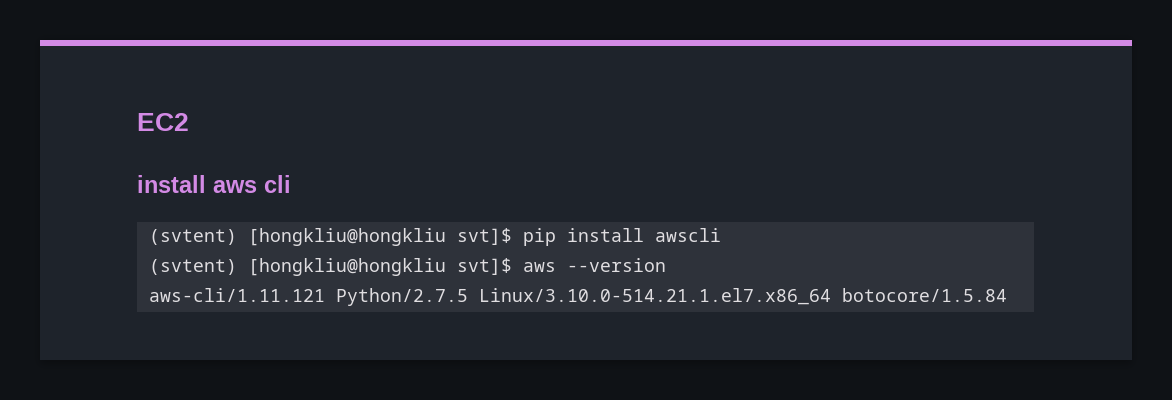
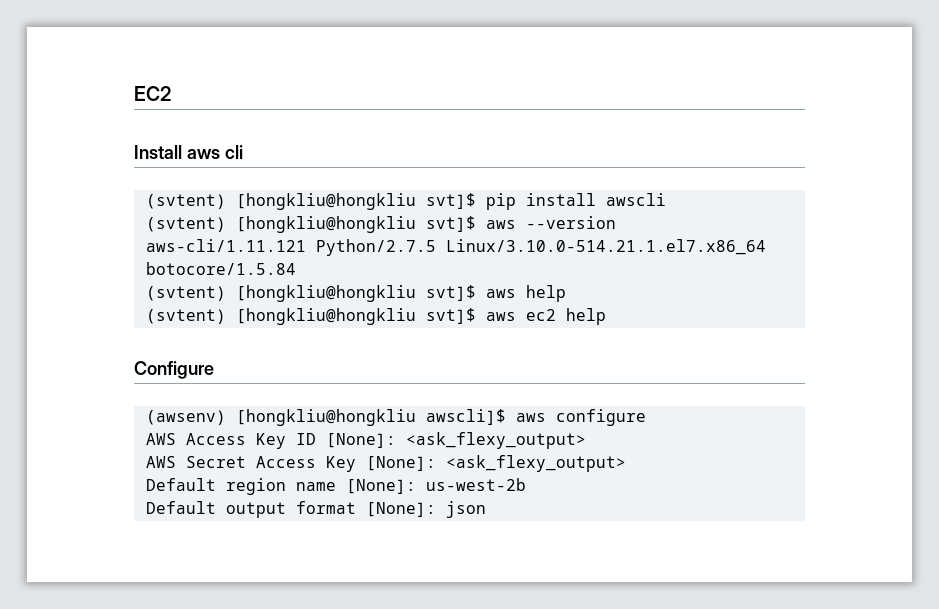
[137,175,206,193] install -> [134,145,182,159] Install
(1007, 295) none -> [146,285,566,302] [146,308,606,325] [134,361,214,379] [146,409,646,426] [146,432,586,449] [146,455,626,472] [146,478,526,495] [146,501,486,518] // (svtent) [hongkliu@hongkliu svt]$ aws help // (svtent) [hongkliu@hongkliu svt]$ aws ec2 help // Configure // (awsenv) [hongkliu@hongkliu awscli]$ aws configure // AWS Access Key ID [None]: <ask_flexy_output> // AWS Secret Access Key [None]: <ask_flexy_output> // Default region name [None]: us-west-2b // Default output format [None]: json

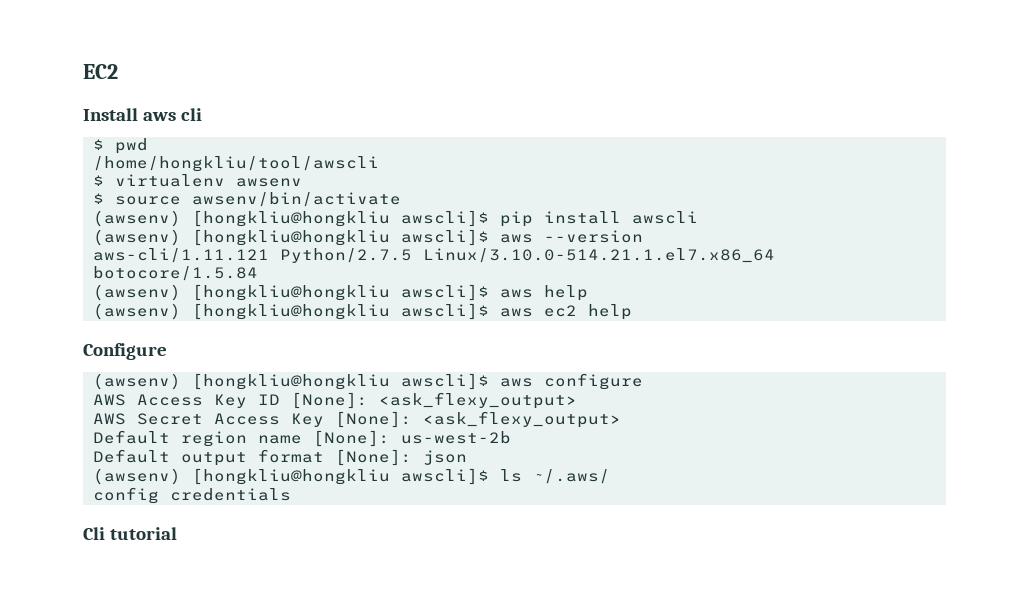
[146,193,476,210] (svtent) [hongkliu@hongkliu svt]$ -> [92,138,148,154] [92,156,379,172] [92,174,302,187] [92,192,401,207] [92,210,489,227] $ pwd // /home/hongkliu/tool/awscli // $ virtualenv awsenv // $ source awsenv/bin/activate // (awsenv) [hongkliu@hongkliu awscli]$
[146,216,476,233] (svtent) [hongkliu@hongkliu svt]$ -> [92,229,489,246] (awsenv) [hongkliu@hongkliu awscli]$
[146,285,476,302] (svtent) [hongkliu@hongkliu svt]$ -> [92,284,489,301] (awsenv) [hongkliu@hongkliu awscli]$
[146,308,476,325] (svtent) [hongkliu@hongkliu svt]$ -> [92,303,489,320] (awsenv) [hongkliu@hongkliu awscli]$
(486, 509) none -> [92,468,610,485] [92,487,291,504] [83,527,178,540] // (awsenv) [hongkliu@hongkliu awscli]$ ls ~/.aws/ // config credentials // Cli tutorial

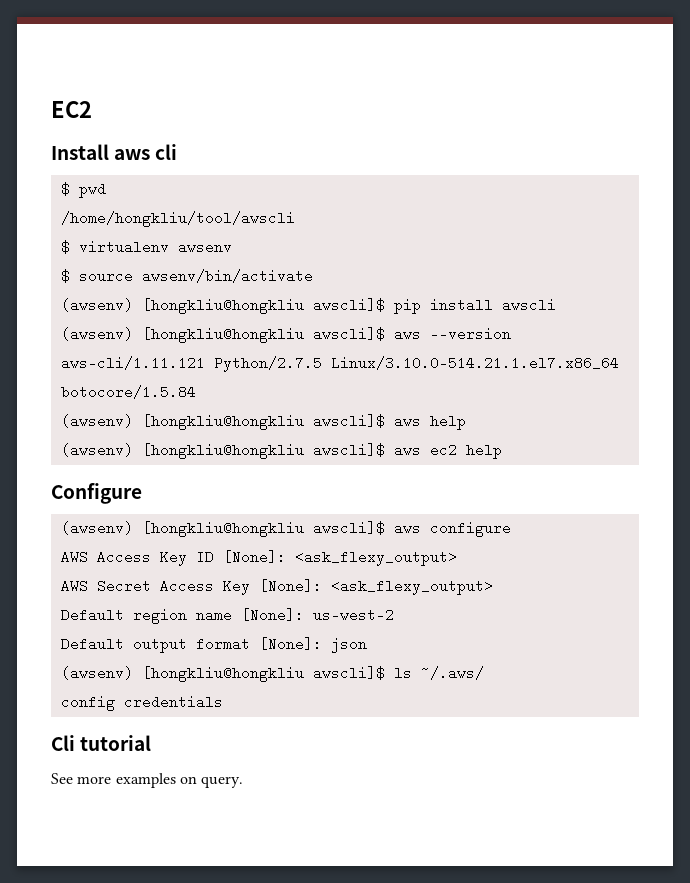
[400,431,511,444] us-west-2b -> [312,608,394,622] us-west-2
(178, 533) none -> [51,773,244,788] // See more examples on query.

